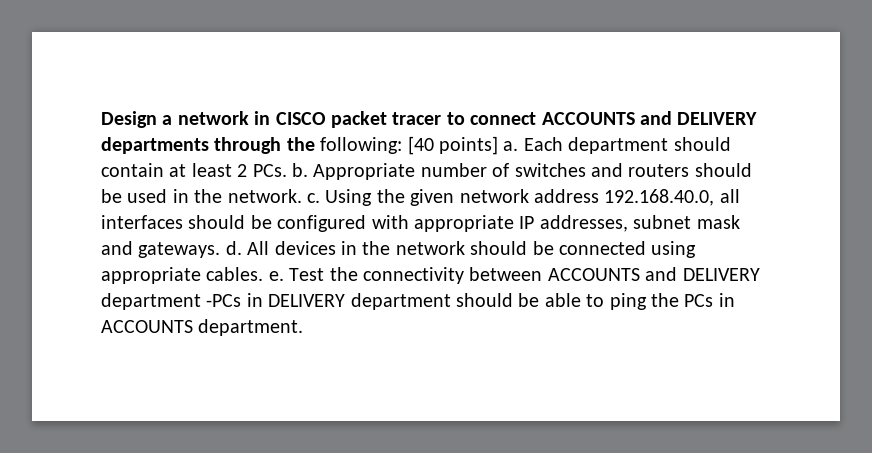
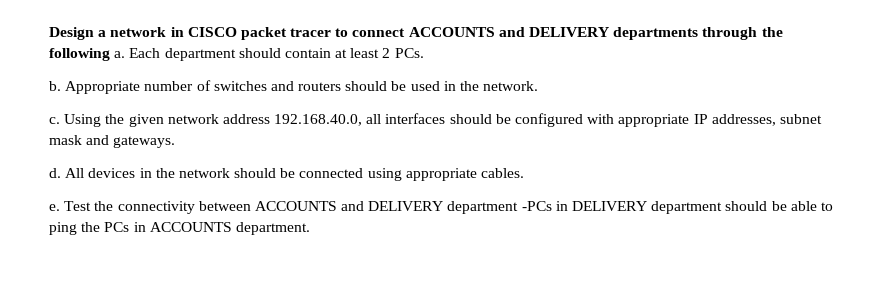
[320,136,498,155] following: [40 points] -> [49,48,110,61] following
(287, 170) none -> (424, 53) //
(302, 196) none -> (539, 86) //
(221, 250) none -> (176, 142) //
(264, 274) none -> (525, 173) //

